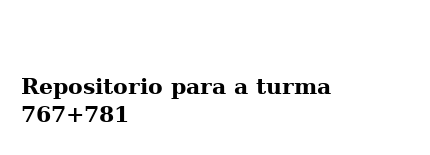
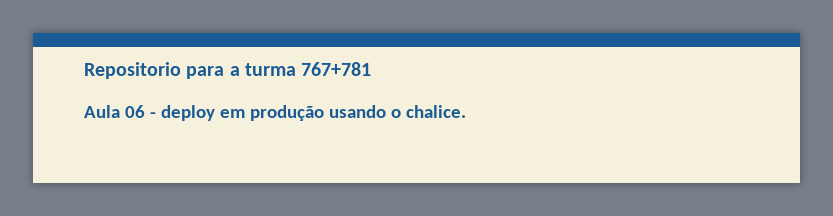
(129, 114) none -> [84,105,466,121] // Aula 06 - deploy em produção usando o chalice.

